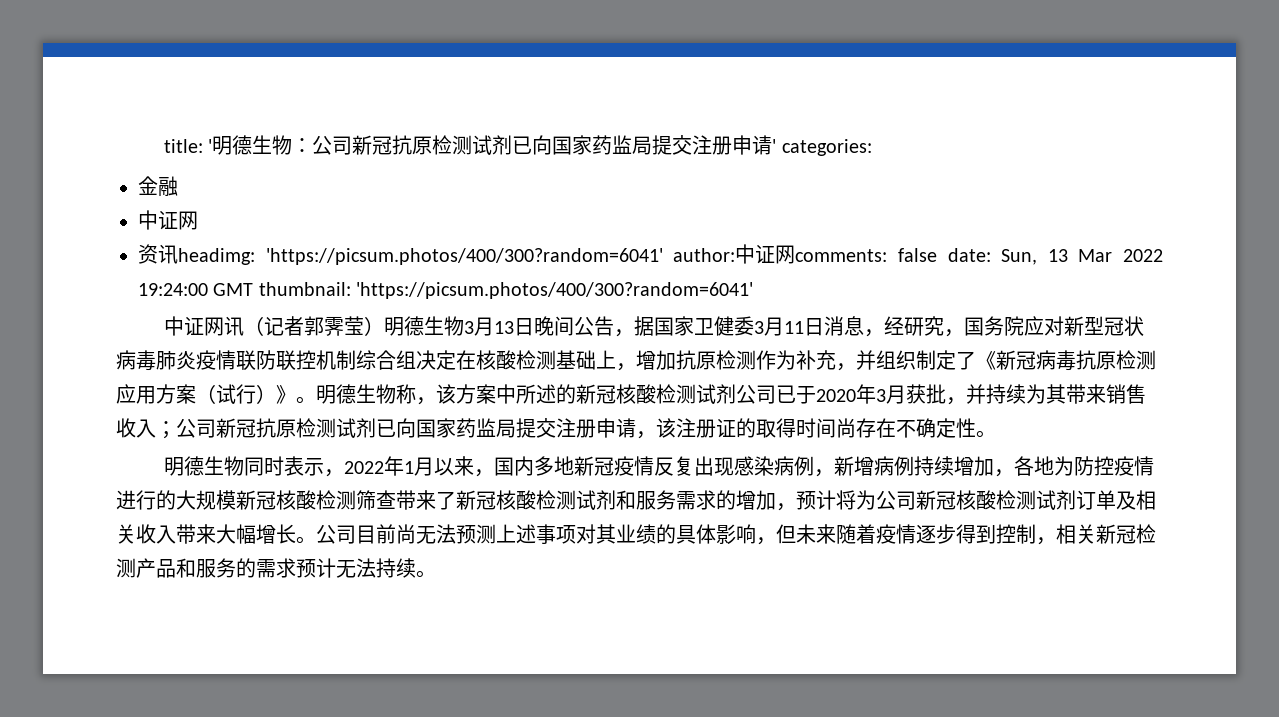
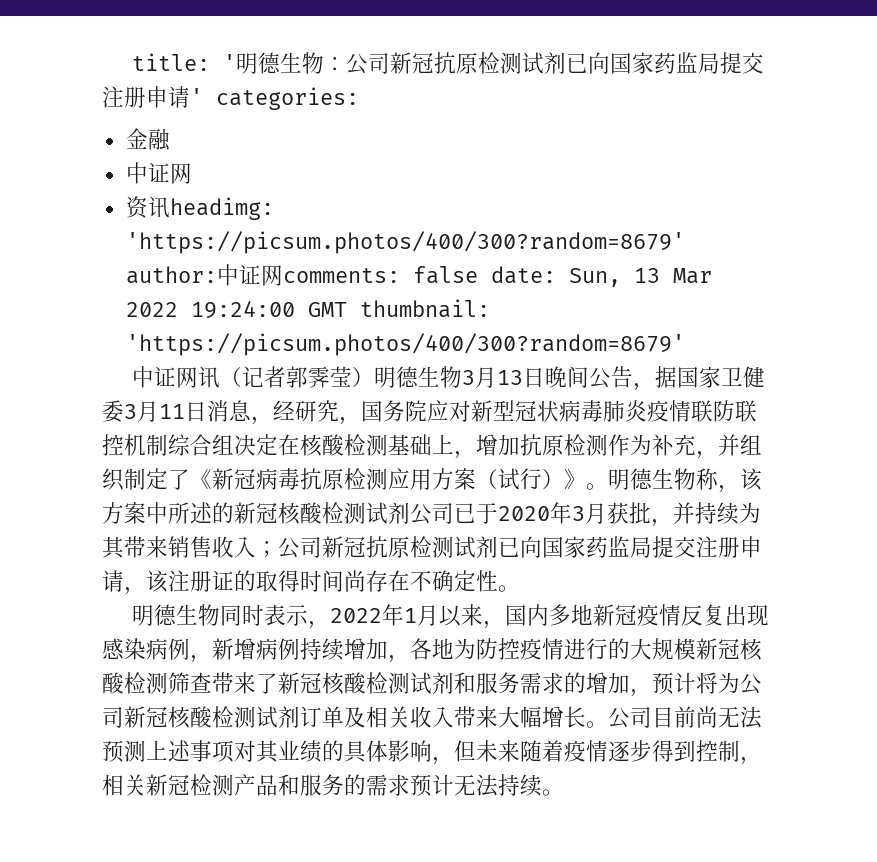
[265,248,663,265] 'https://picsum.photos/400/300?random=6041' -> [125,231,685,254] 'https://picsum.photos/400/300?random=8679'
[356,282,754,299] 'https://picsum.photos/400/300?random=6041' -> [125,333,685,356] 'https://picsum.photos/400/300?random=8679'

